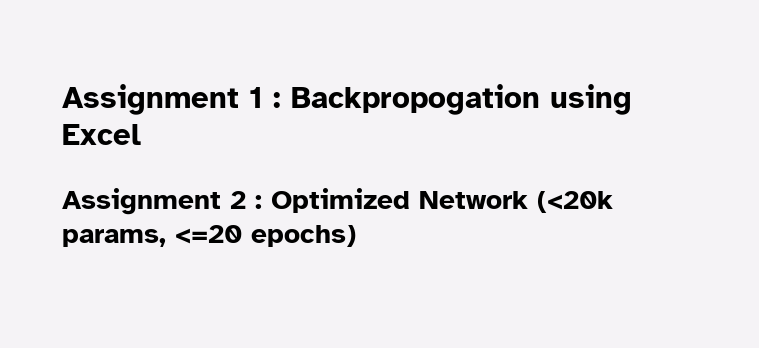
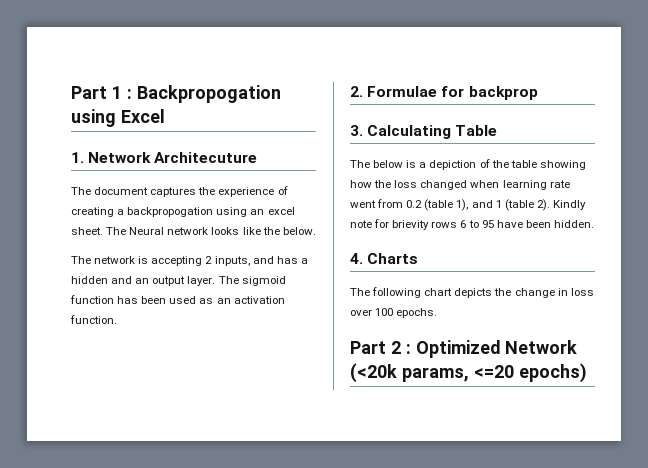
[62,84,239,115] Assignment -> [71,86,107,99] Part
[62,188,221,215] Assignment -> [71,152,258,163] [71,186,288,197] [71,207,295,217] [71,227,316,235] [71,256,308,266] [71,276,286,286] [70,295,285,304] [70,315,117,324] [350,86,538,100] [350,125,498,139] [350,159,586,170] [350,180,570,190] [350,199,586,211] [350,219,594,230] [350,253,419,264] [350,287,594,298] [350,308,438,318] [350,341,386,354] 1. Network Architecuture // The document captures the experience of creating a backpropogation using an excel sheet. The Neural network looks like the below. // The network is accepting 2 inputs, and has a hidden and an output layer. The sigmoid function has been used as an activation function. // 2. Formulae for backprop // 3. Calculating Table // The below is a depiction of the table showing how the loss changed when learning rate went from 0.2 (table 1), and 1 (table 2). Kindly note for brievity rows 6 to 95 have been hidden. // 4. Charts // The following chart depicts the change in loss over 100 epochs. // Part

